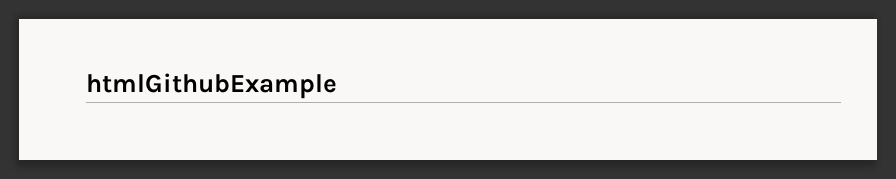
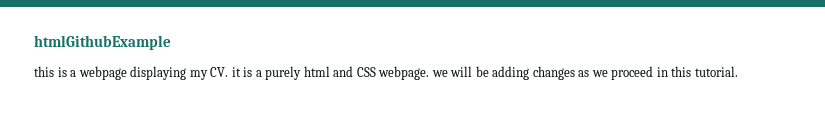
(337, 86) none -> [34,66,738,80] // this is a webpage displaying my CV. it is a purely html and CSS webpage. we will be adding changes as we proceed in this tutorial.

